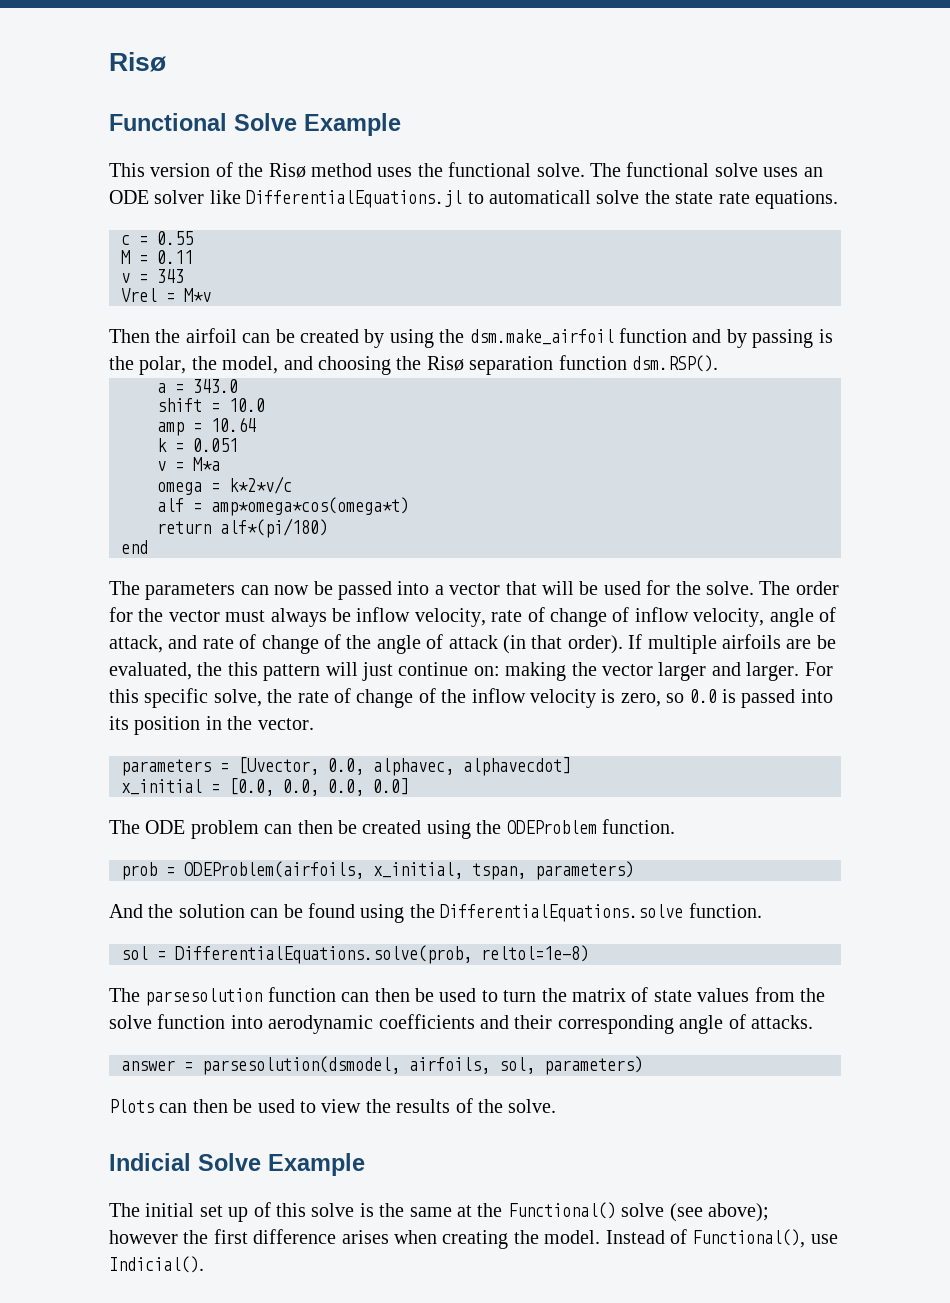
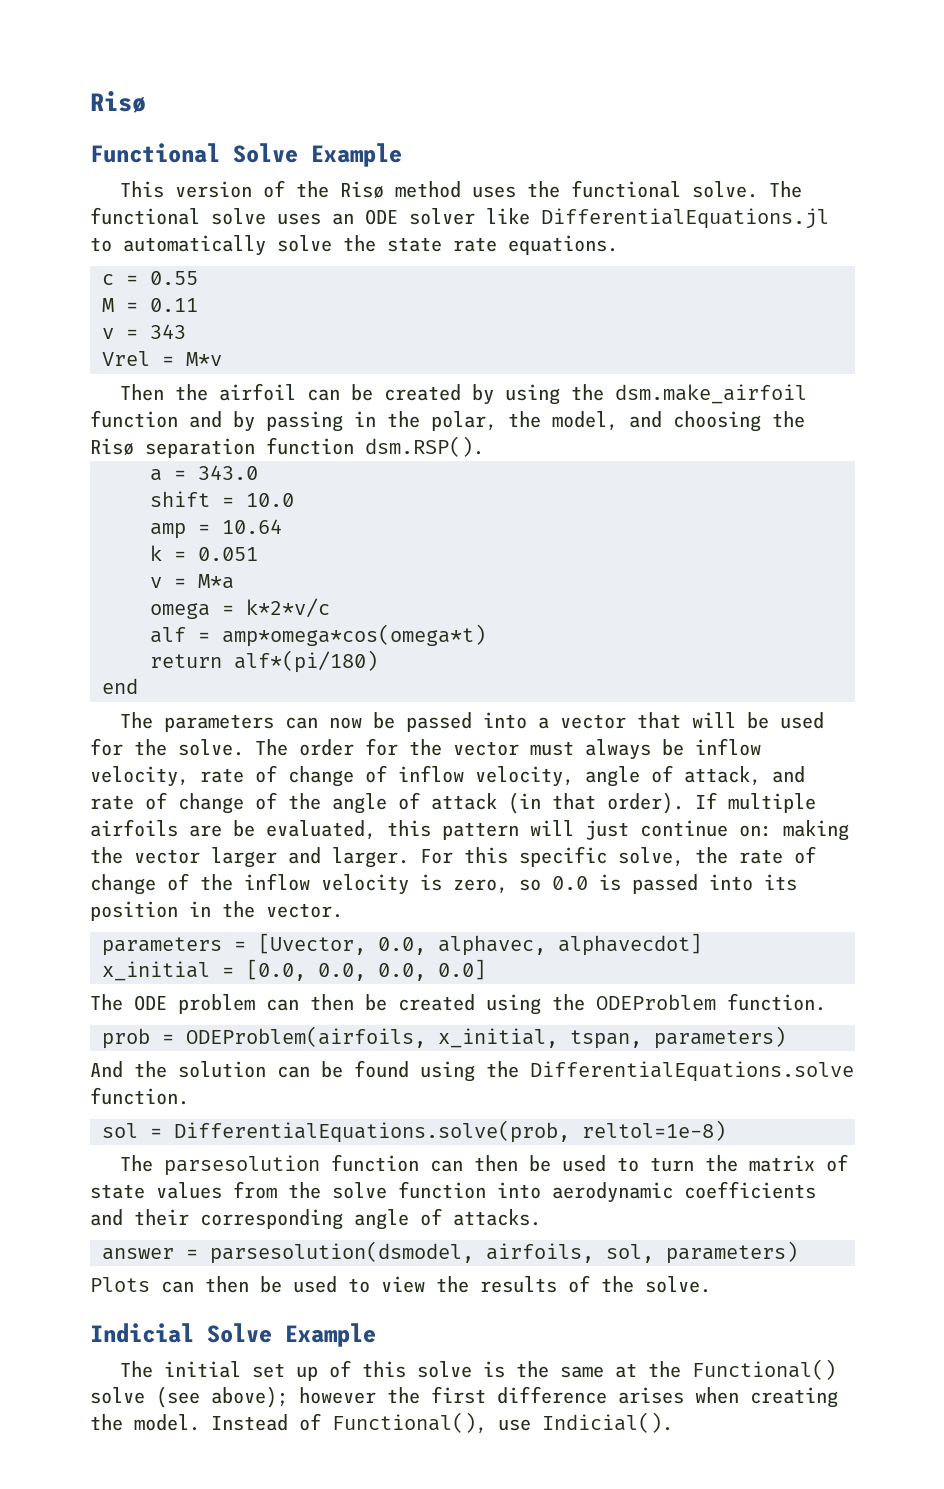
[489,190,591,204] automaticall -> [123,235,266,256] automatically
[818,329,833,343] is -> [354,411,376,427] in
[197,662,223,676] the -> (376, 830) none

